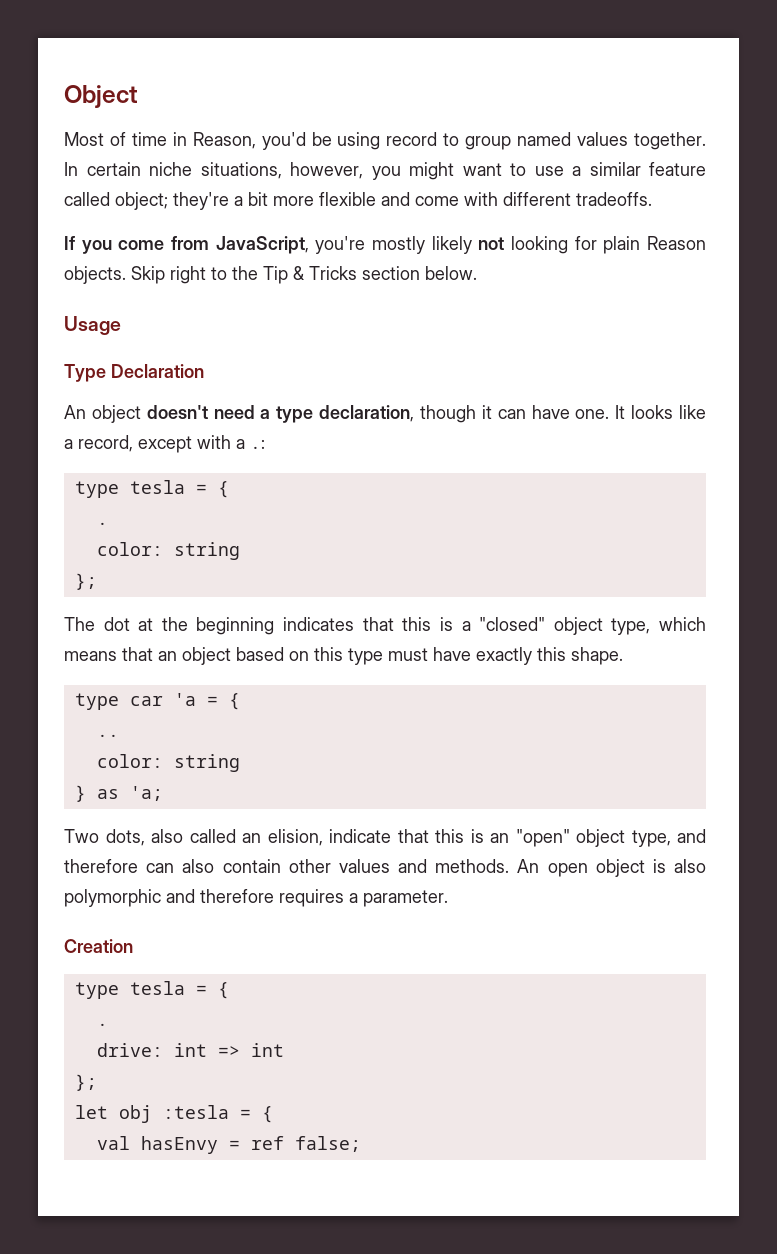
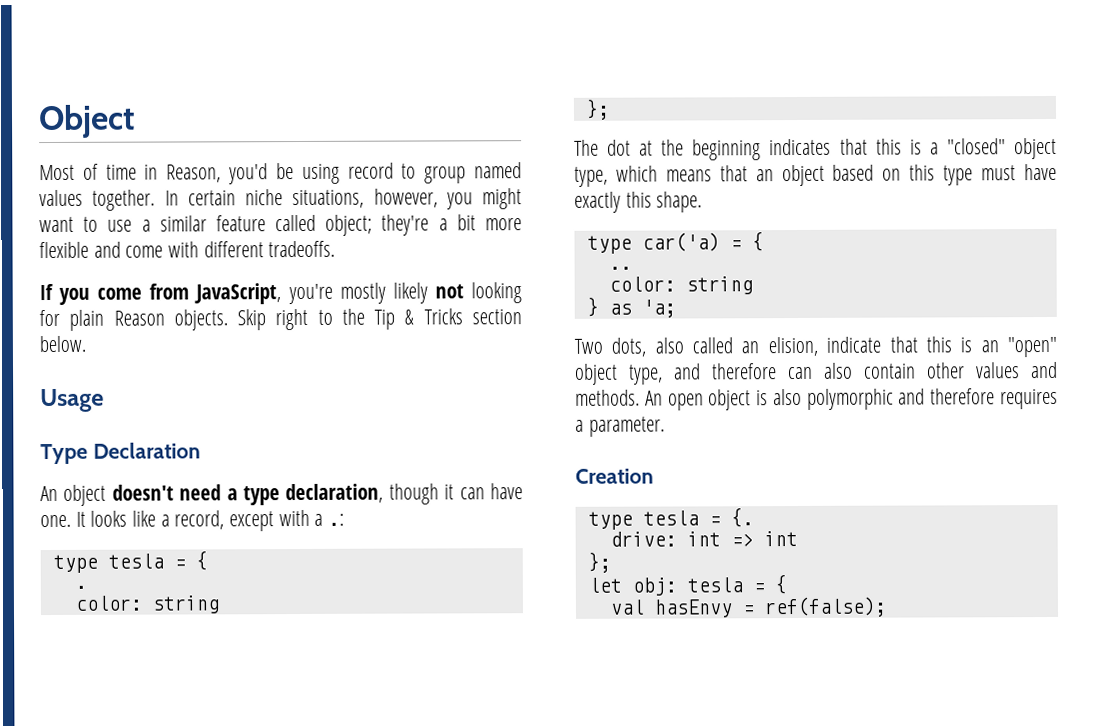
[129,693,196,706] car 'a -> [641,232,720,252] car('a)
[217,982,229,999] [96,1023,108,1026] { // . -> [730,507,754,528] {.
[118,1105,229,1123] obj :tesla -> [631,577,743,596] obj: tesla
[250,1136,361,1152] ref false; -> [763,596,887,618] ref(false);

